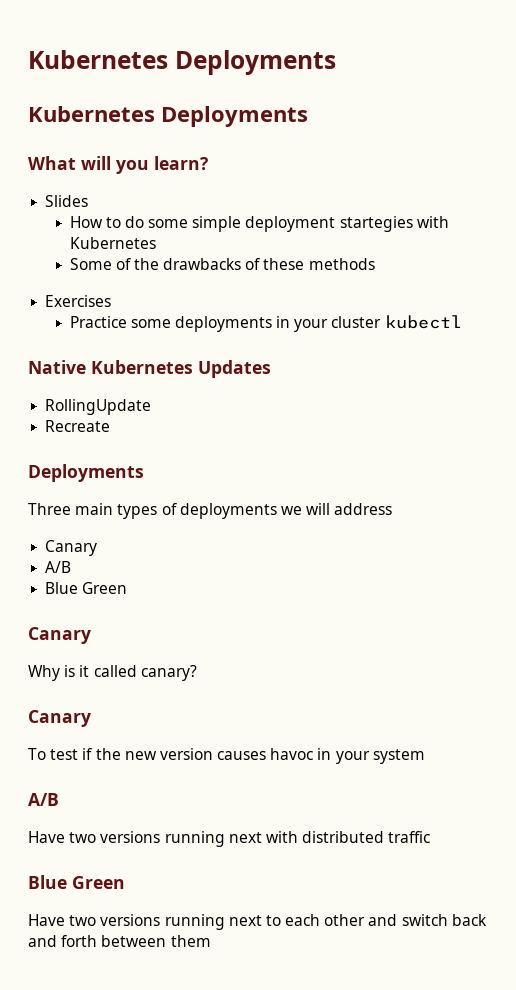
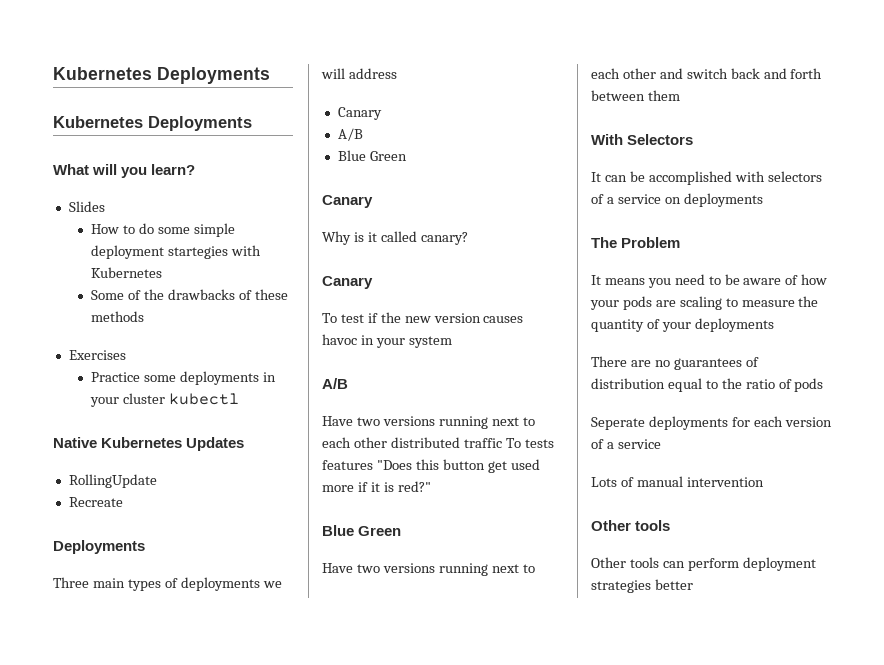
[265,831,298,843] with -> [522,417,535,426] [322,437,387,448] to each other
(431, 837) none -> [505,438,554,448] [322,459,540,473] [322,481,431,492] To tests features "Does this button get used more if it is red?"
(211, 941) none -> [591,134,694,145] [591,171,822,185] [591,193,763,207] [591,237,681,248] [591,274,828,288] [590,296,819,310] [591,318,774,332] [591,356,759,370] [591,378,824,392] [591,416,832,430] [591,439,661,449] [591,476,764,487] [591,520,671,531] [591,557,816,571] [591,579,693,593] // With Selectors // It can be accomplished with selectors of a service on deployments // The Problem // It means you need to be aware of how your pods are scaling to measure the quantity of your deployments // There are no guarantees of distribution equal to the ratio of pods // Seperate deployments for each version of a service // Lots of manual intervention // Other tools // Other tools can perform deployment strategies better

